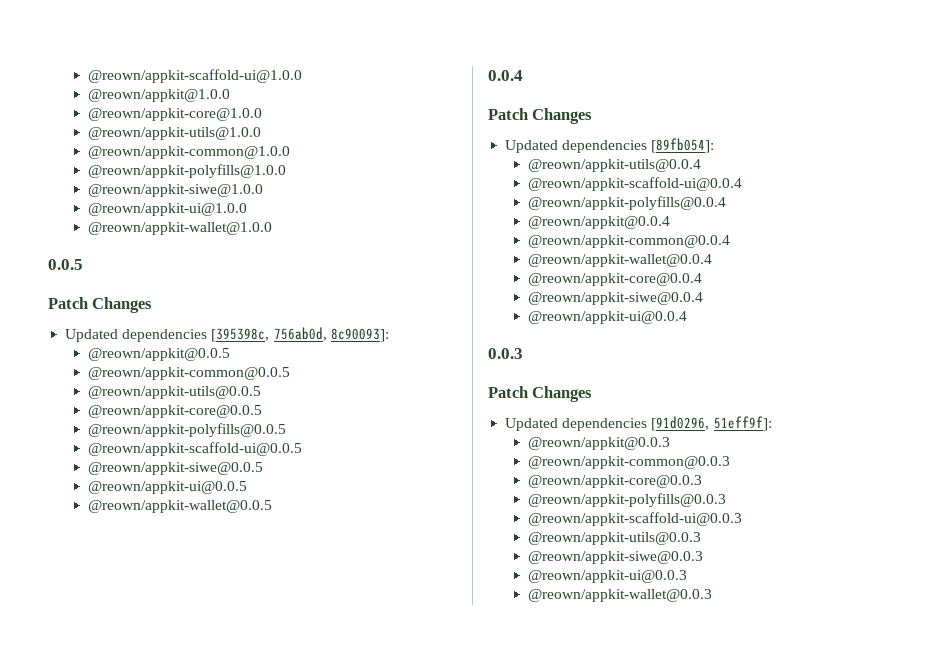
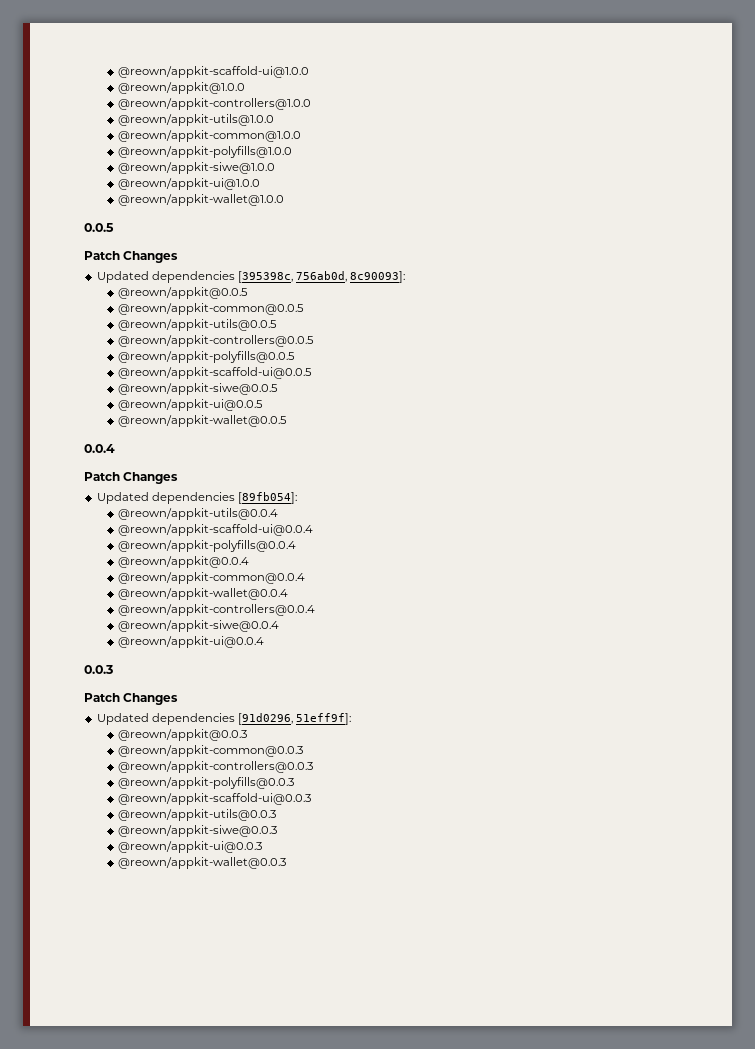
[88,108,263,121] @reown/appkit-core@1.0.0 -> [118,98,312,110] @reown/appkit-controllers@1.0.0
[88,405,263,418] @reown/appkit-core@0.0.5 -> [118,335,315,347] @reown/appkit-controllers@0.0.5
[528,273,703,286] @reown/appkit-core@0.0.4 -> [118,604,316,616] @reown/appkit-controllers@0.0.4
[528,475,703,488] @reown/appkit-core@0.0.3 -> [118,761,314,773] @reown/appkit-controllers@0.0.3

